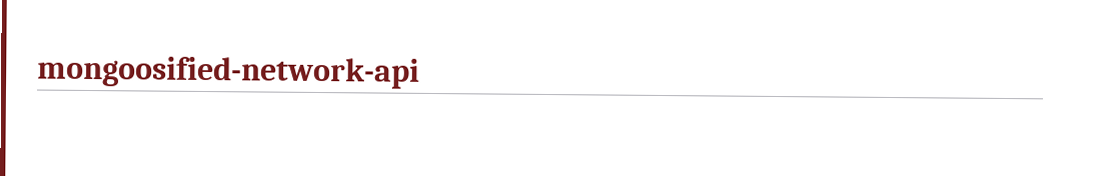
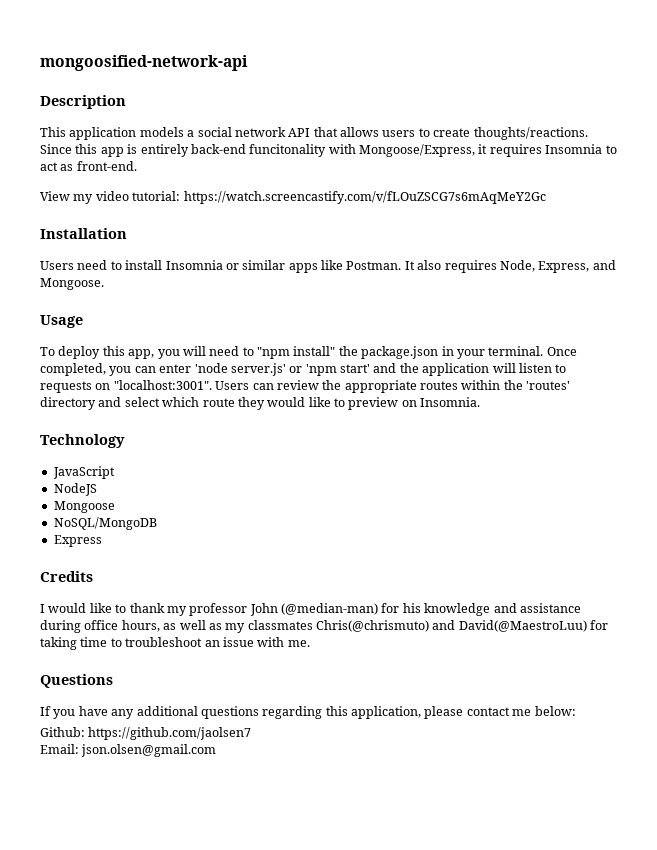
(420, 72) none -> [40,95,126,109] [40,127,588,140] [40,144,617,157] [40,161,137,171] [40,191,546,204] [40,228,127,239] [40,260,616,273] [40,278,104,290] [40,315,83,328] [40,346,577,359] [40,363,567,376] [40,380,571,393] [40,397,481,410] [40,434,125,448] [52,466,115,479] [53,483,97,496] [53,501,115,513] [53,517,157,530] [53,535,102,547] [40,571,93,582] [40,603,581,616] [40,620,609,633] [40,637,310,650] [40,674,113,688] [40,706,576,719] [40,727,252,740] [40,744,217,757] // Description // This application models a social network API that allows users to create thoughts/reactions. Since this app is entirely back-end funcitonality with Mongoose/Express, it requires Insomnia to act as front-end. // View my video tutorial: https://watch.screencastify.com/v/fLOuZSCG7s6mAqMeY2Gc // Installation // Users need to install Insomnia or similar apps like Postman. It also requires Node, Express, and Mongoose. // Usage // To deploy this app, you will need to "npm install" the package.json in your terminal. Once completed, you can enter 'node server.js' or 'npm start' and the application will listen to requests on "localhost:3001". Users can review the appropriate routes within the 'routes' directory and select which route they would like to preview on Insomnia. // Technology // JavaScript // NodeJS // Mongoose // NoSQL/MongoDB // Express // Credits // I would like to thank my professor John (@median-man) for his knowledge and assistance during office hours, as well as my classmates Chris(@chrismuto) and David(@MaestroLuu) for taking time to troubleshoot an issue with me. // Questions // If you have any additional questions regarding this application, please contact me below: // Github: https://github.com/jaolsen7 // Email: json.olsen@gmail.com

